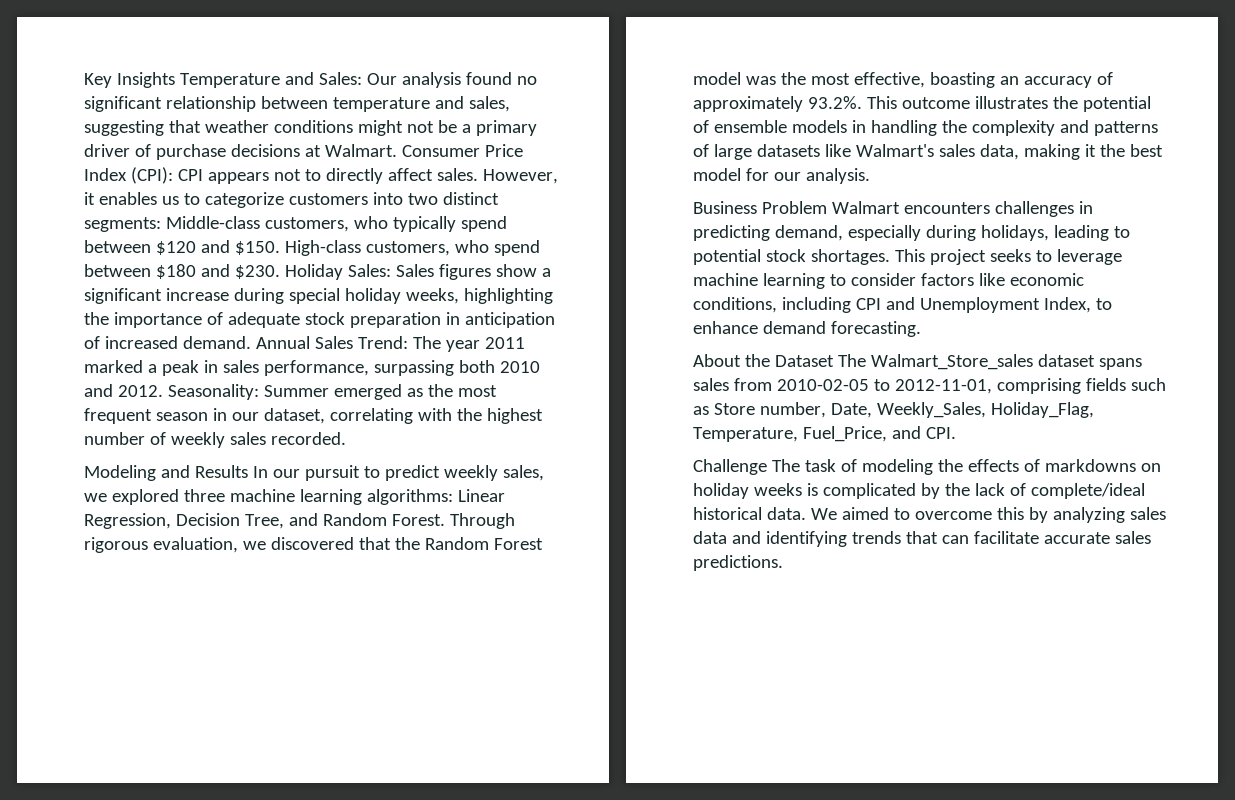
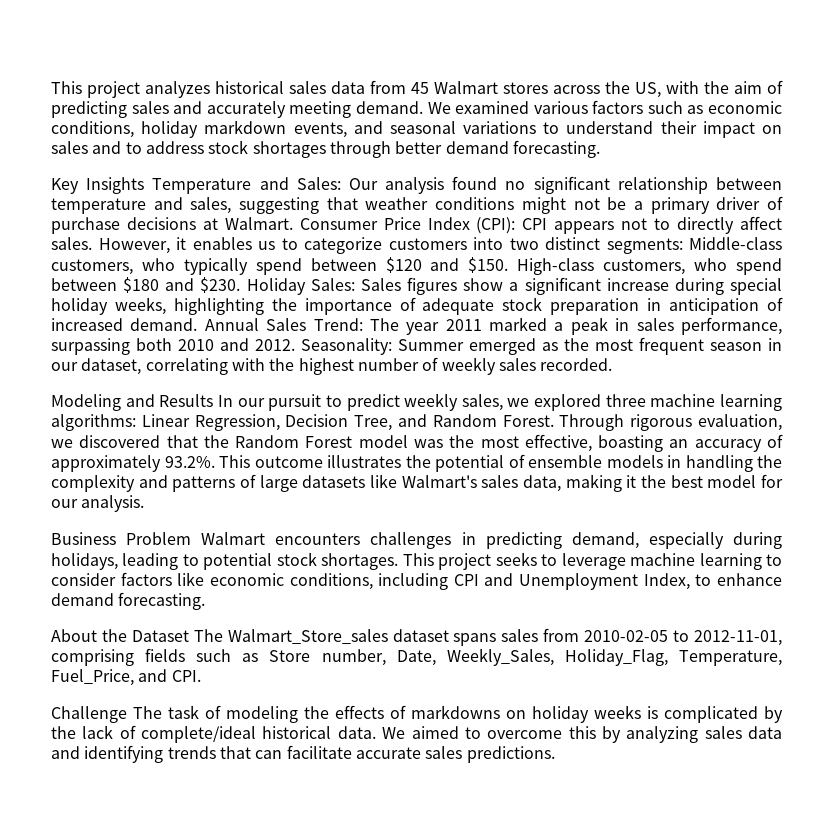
(84, 80) none -> [51,80,783,98] [51,100,783,118] [51,120,782,138] [51,140,600,158] This project analyzes historical sales data from 45 Walmart stores across the US, with the aim of predicting sales and accurately meeting demand. We examined various factors such as economic conditions, holiday markdown events, and seasonal variations to understand their impact on sales and to address stock shortages through better demand forecasting. //

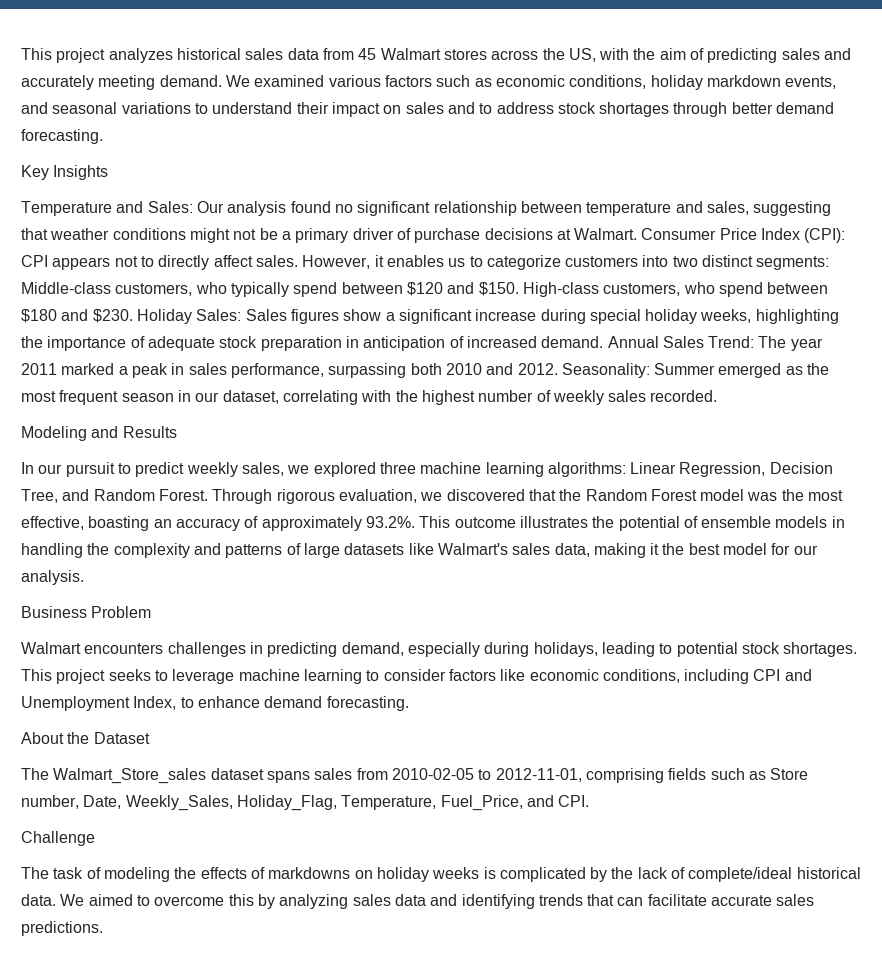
(145, 185) none -> (109, 172) //
(214, 400) none -> (177, 432) //
(192, 538) none -> (152, 612) //
(189, 636) none -> (150, 738) //
(127, 714) none -> (95, 838) //

